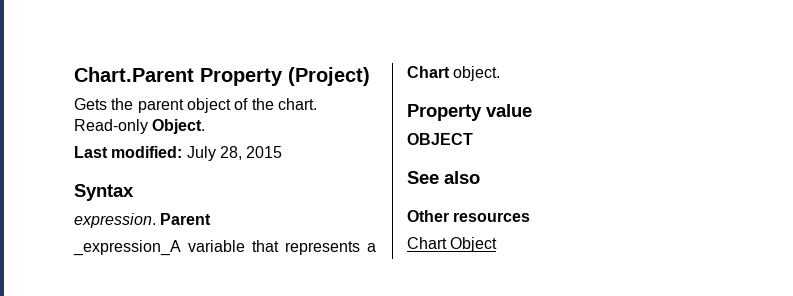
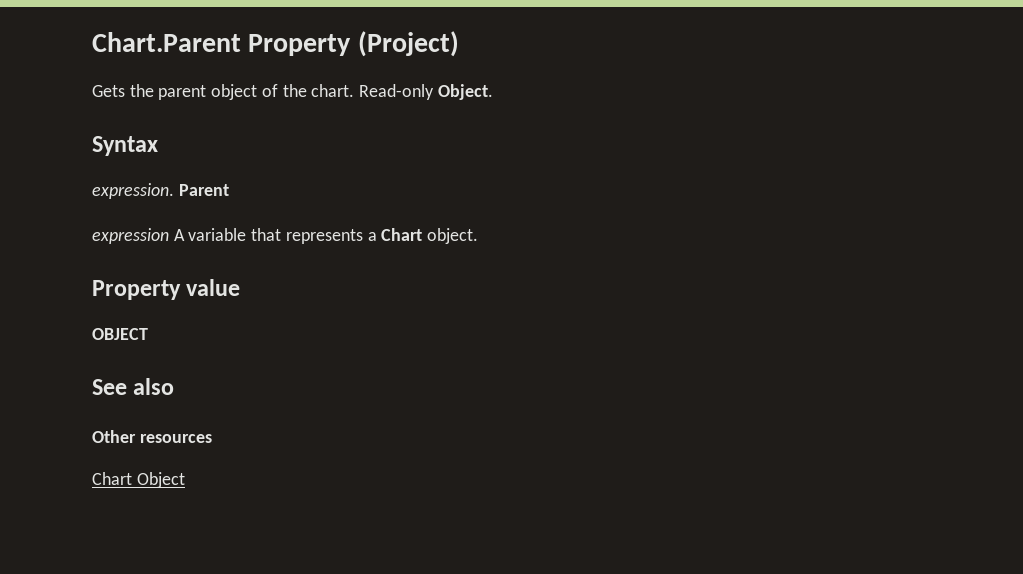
[74,146,283,161] // Last modified: July 28, 2015 -> (493, 92) none
[73,240,181,256] _expression_A -> [92,228,185,244] expression A

